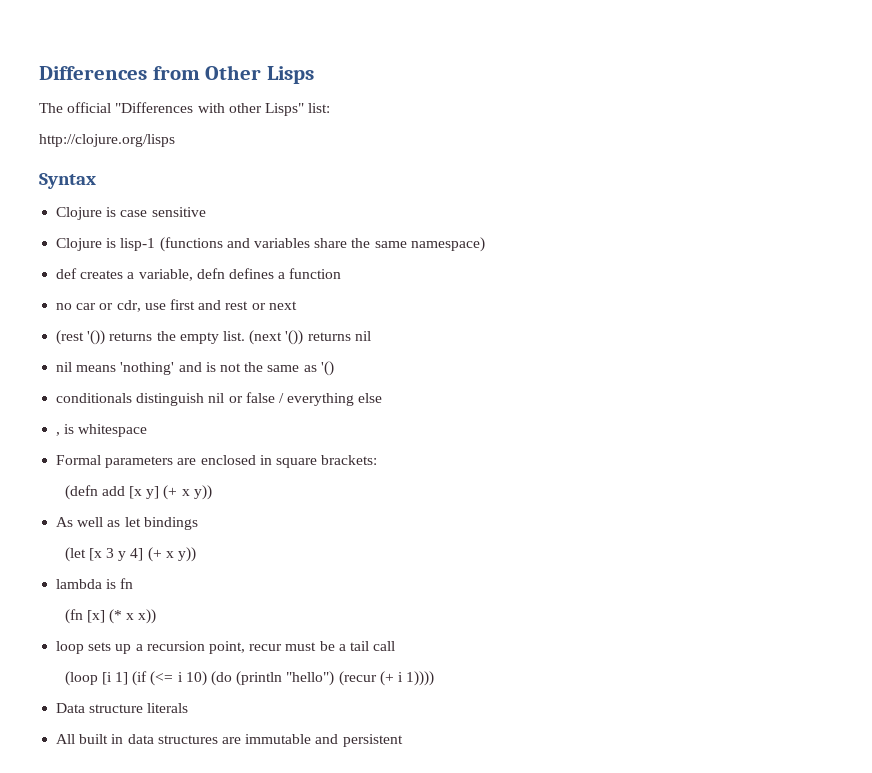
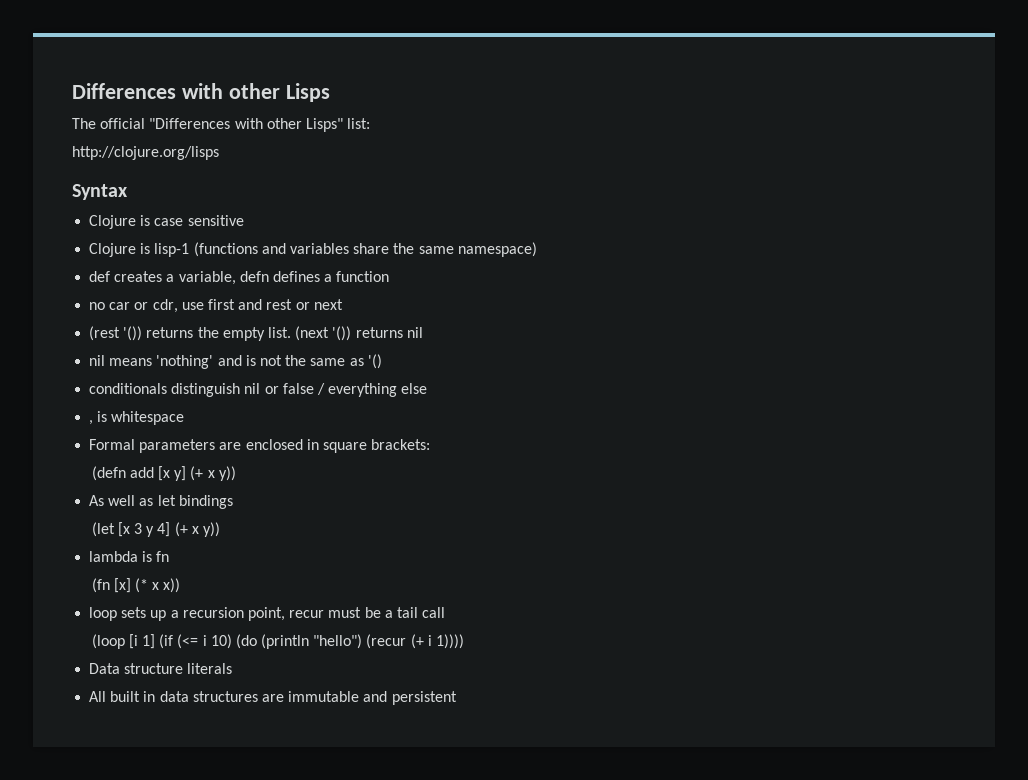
[152,65,262,80] from Other -> [181,83,280,99] with other

